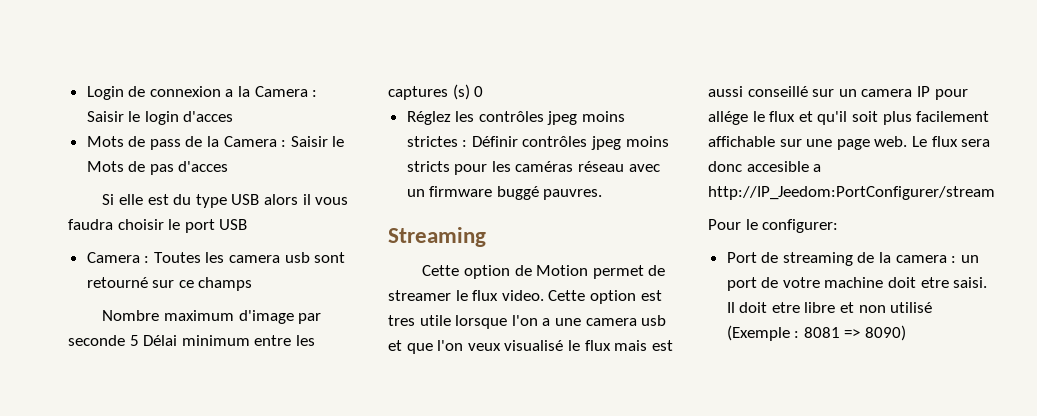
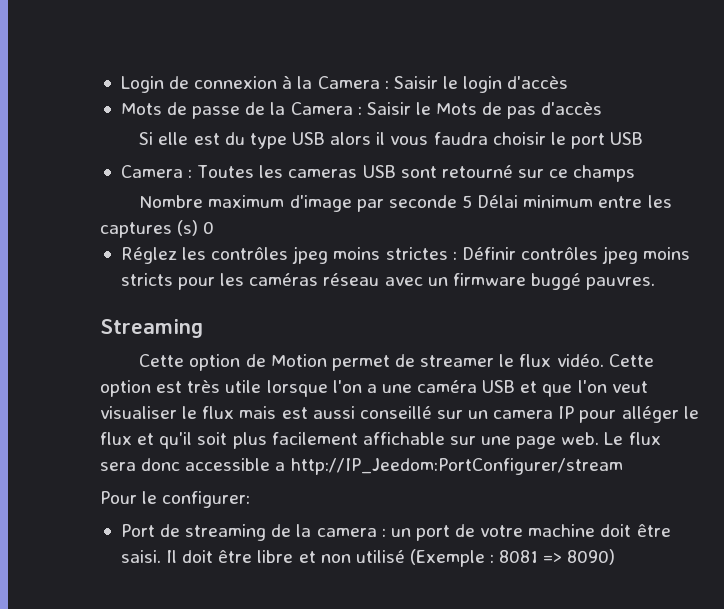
[225,89,234,97] a -> [282,75,293,89] à
[183,111,234,122] [86,136,181,150] d'acces // Mots de pass -> [507,76,569,89] [120,102,241,119] d'accès // Mots de passe
[178,161,229,172] d'acces -> [541,102,603,115] d'accès
[229,252,310,263] camera usb -> [288,165,396,178] cameras USB
[501,290,544,301] video. -> [556,354,604,367] vidéo.
[388,315,415,326] tres -> [187,380,221,393] très
[585,315,667,326] camera usb -> [417,380,516,393] caméra USB
[467,340,564,351] veux visualisé -> [611,381,648,393] [100,406,177,419] veut visualiser
[708,111,748,125] allége -> [621,406,679,423] alléger
[746,161,809,172] accesible -> [185,458,271,471] accessible
[920,277,949,288] etre -> [636,524,671,537] être
[771,302,800,313] etre -> [218,550,253,563] être

